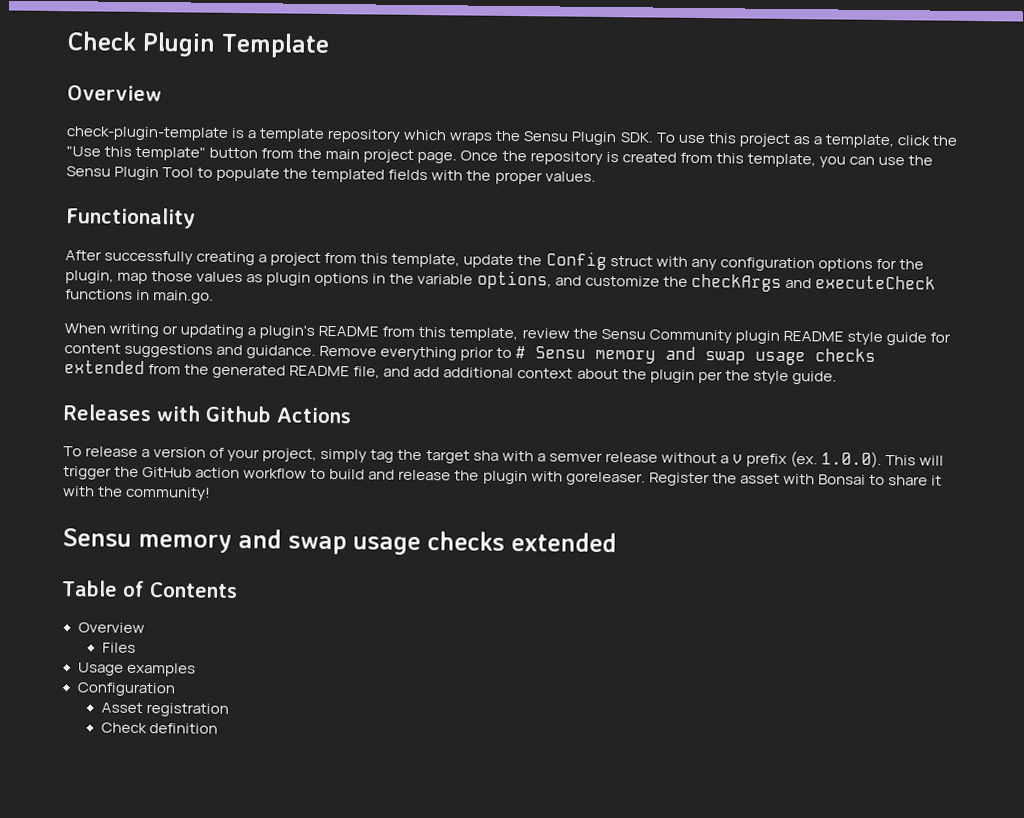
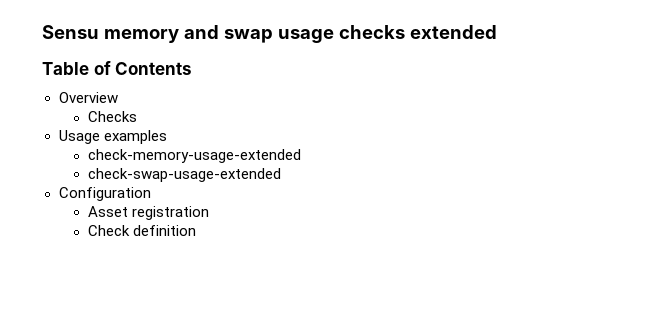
[67,31,330,58] [67,85,162,102] [66,126,957,149] [66,146,933,168] [66,166,596,185] [65,207,196,229] [65,250,924,272] [65,270,936,292] [65,289,215,304] [64,323,951,346] [64,343,877,366] [64,360,837,385] [63,404,351,424] [63,446,945,469] [63,466,942,487] [63,486,212,501] Check Plugin Template // Overview // check-plugin-template is a template repository which wraps the Sensu Plugin SDK. To use this project as a template, click the "Use this template" button from the main project page. Once the repository is created from this template, you can use the Sensu Plugin Tool to populate the templated fields with the proper values. // Functionality // After successfully creating a project from this template, update the Config struct with any configuration options for the plugin, map those values as plugin options in the variable options, and customize the checkArgs and executeCheck functions in main.go. // When writing or updating a plugin's README from this template, review the Sensu Community plugin README style guide for content suggestions and guidance. Remove everything prior to # Sensu memory and swap usage checks extended from the generated README file, and add additional context about the plugin per the style guide. // Releases with Github Actions // To release a version of your project, simply tag the target sha with a semver release without a v prefix (ex. 1.0.0). This will trigger the GitHub action workflow to build and release the plugin with goreleaser. Register the asset with Bonsai to share it with the community! // -> (42, 32) none
[101,642,136,653] Files -> [87,111,137,122] Checks
(196, 669) none -> [87,149,301,163] [87,168,281,182] // check-memory-usage-extended // check-swap-usage-extended

